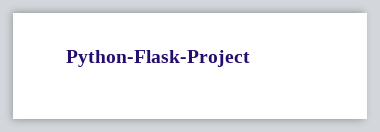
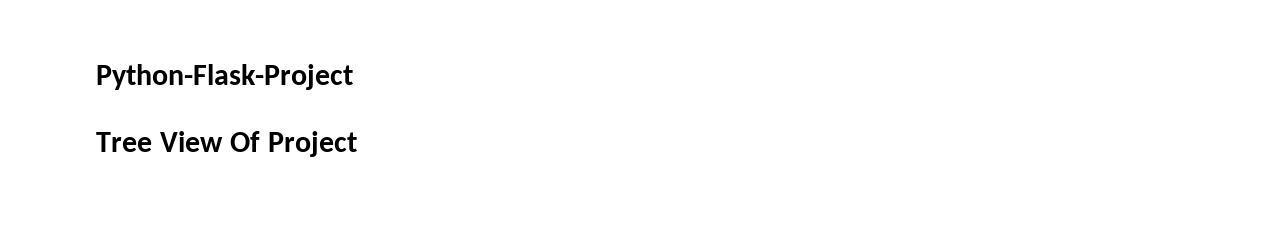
(250, 58) none -> [96,131,358,157] // Tree View Of Project

